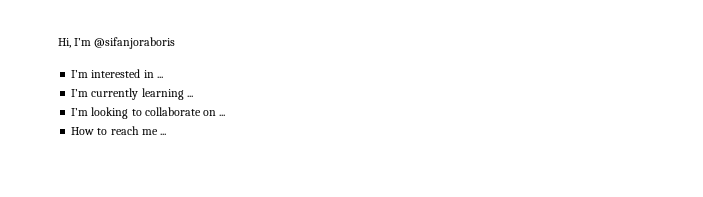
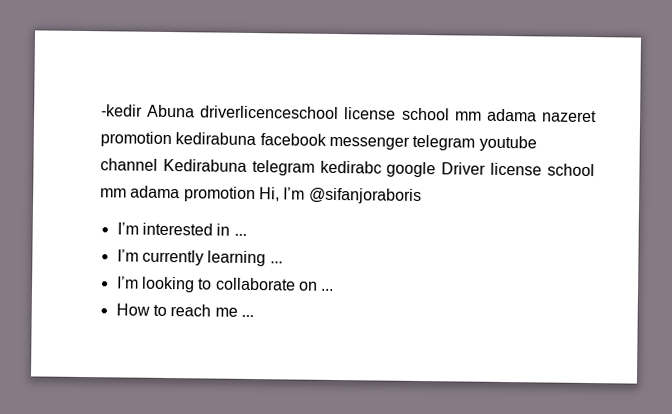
(58, 43) none -> [101,104,598,123] [100,131,537,152] [100,158,595,178] [100,185,256,203] -kedir Abuna driverlicenceschool license school mm adama nazeret promotion kedirabuna facebook messenger telegram youtube channel Kedirabuna telegram kedirabc google Driver license school mm adama promotion

